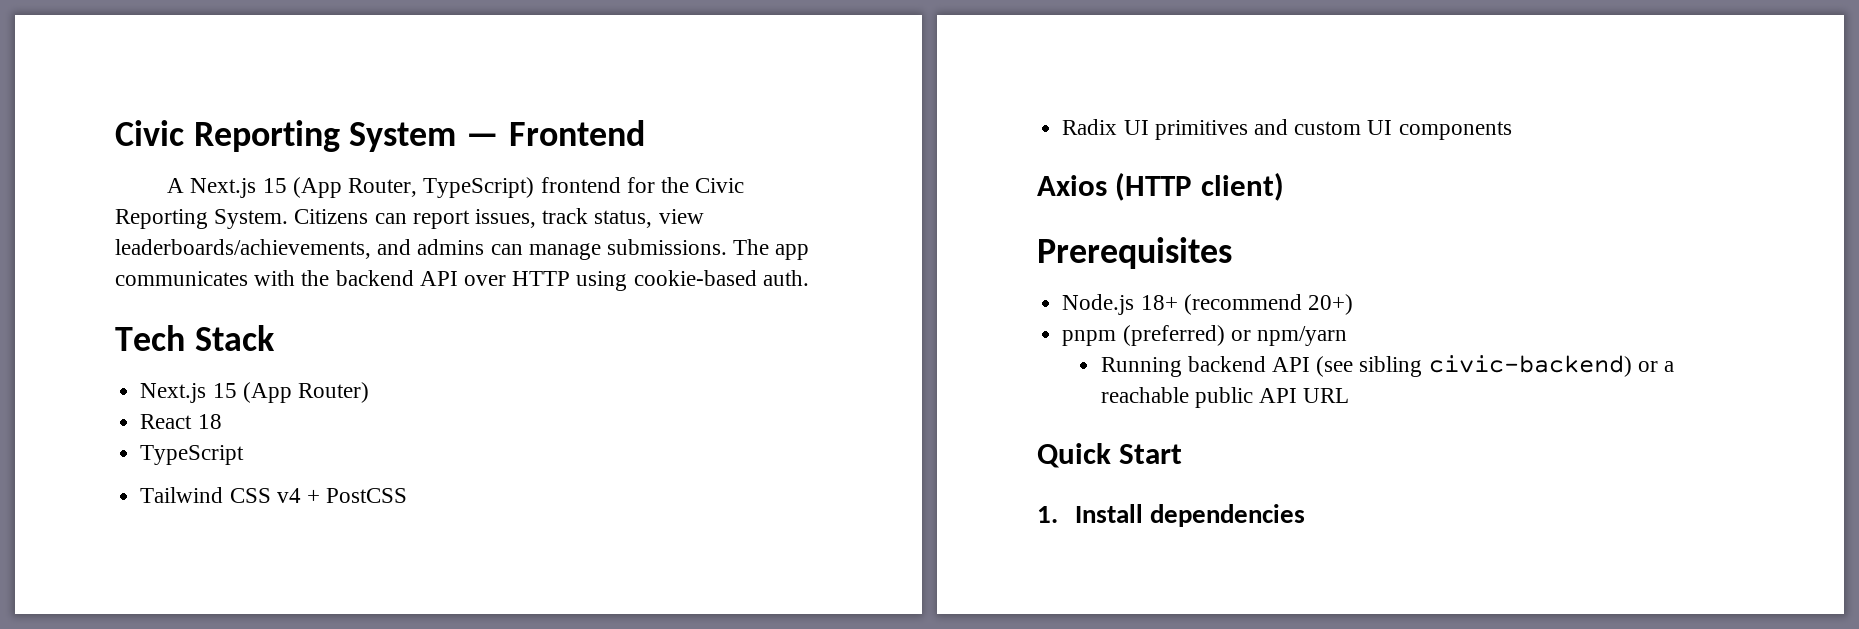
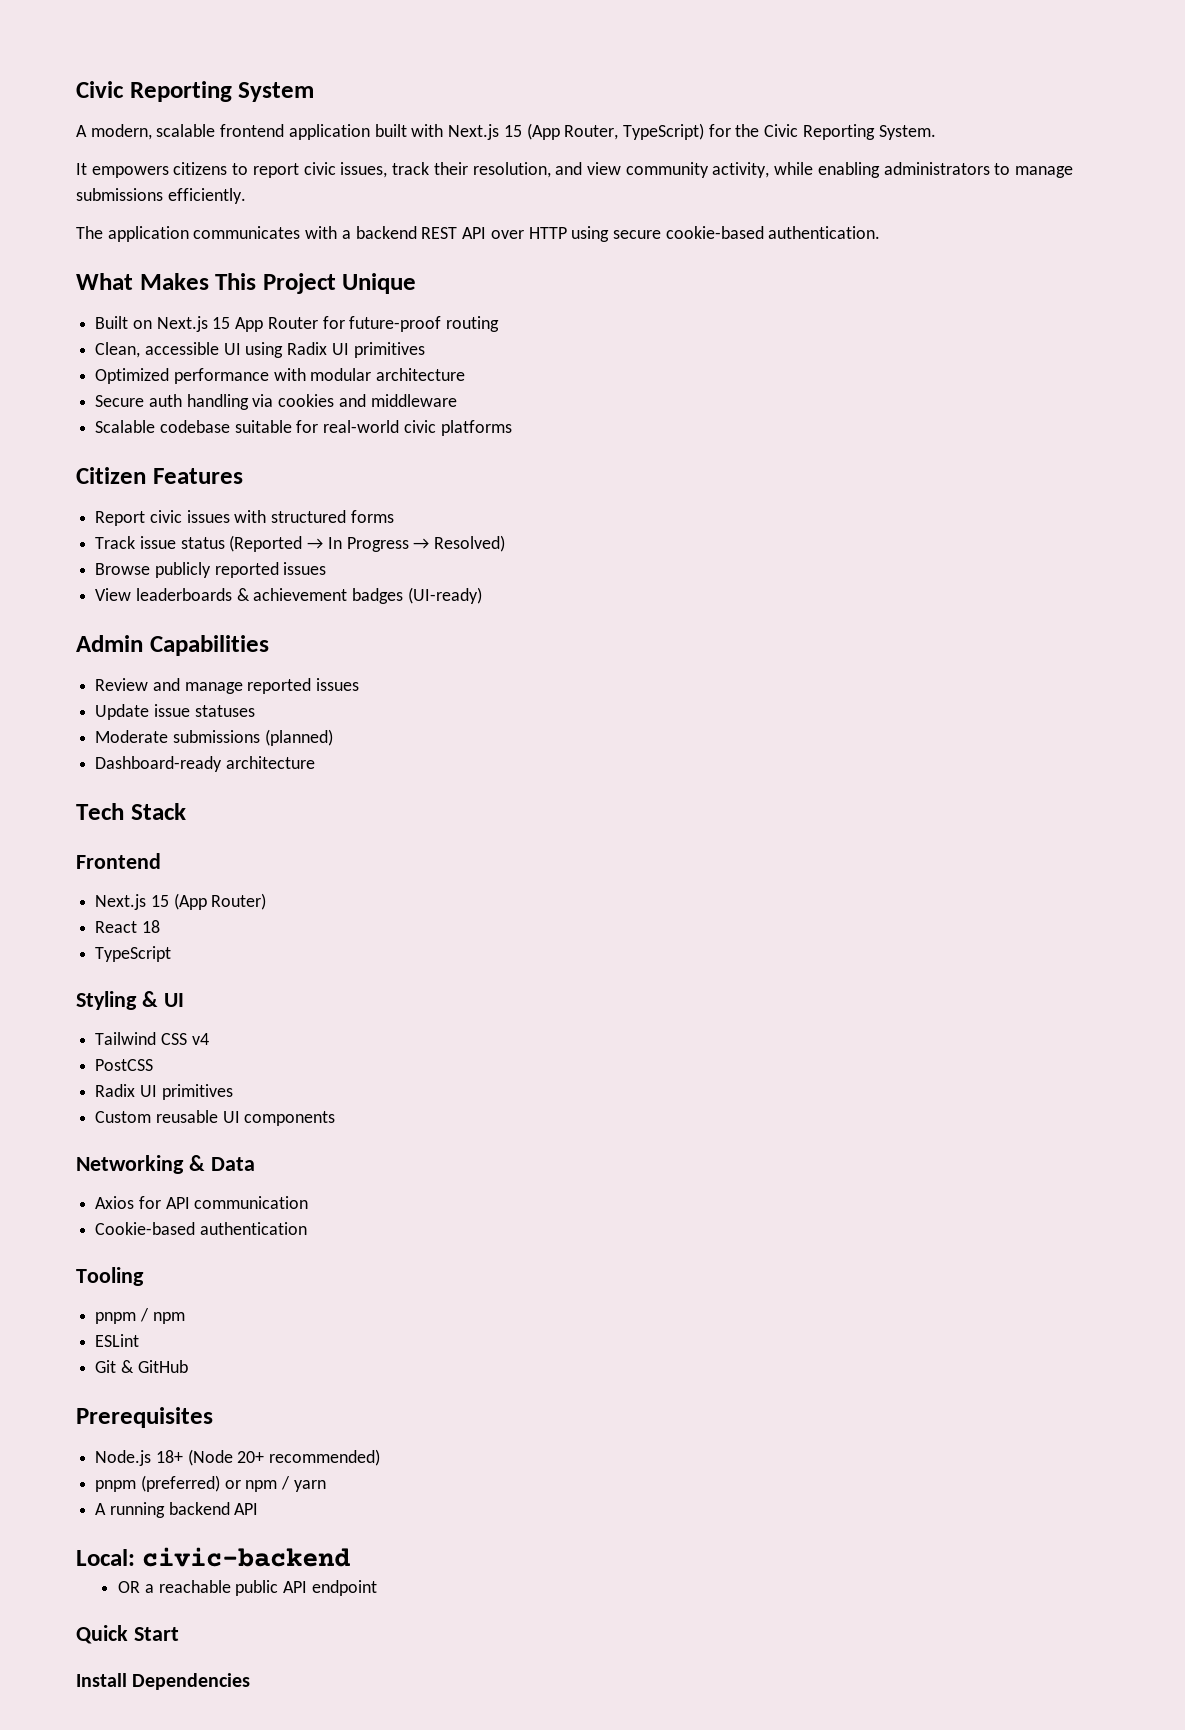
[466,120,645,146] [167,178,185,193] — Frontend // A -> [76,124,444,140] // A modern, scalable frontend application built with
[540,177,621,193] frontend -> (704, 131) none
[294,208,704,229] [115,239,810,260] [115,270,809,291] Citizens can report issues, track status, view leaderboards/achievements, and admins can manage submissions. The app communicates with the backend API over HTTP using cookie-based auth. -> [76,162,1074,178] [76,188,246,204] [76,226,881,242] [76,273,417,294] [95,316,500,332] [95,342,425,358] [95,368,466,384] [95,394,457,410] [95,420,512,436] [76,467,243,484] [95,510,394,526] [95,535,506,552] [95,562,327,578] [95,587,482,604] [76,635,269,656] [95,678,360,694] [95,704,255,720] [95,729,333,746] [95,756,315,772] // It empowers citizens to report civic issues, track their resolution, and view community activity, while enabling administrators to manage submissions efficiently. // The application communicates with a backend REST API over HTTP using secure cookie-based authentication. // What Makes This Project Unique // Built on Next.js 15 App Router for future-proof routing // Clean, accessible UI using Radix UI primitives // Optimized performance with modular architecture // Secure auth handling via cookies and middleware // Scalable codebase suitable for real-world civic platforms // Citizen Features // Report civic issues with structured forms // Track issue status (Reported → In Progress → Resolved) // Browse publicly reported issues // View leaderboards & achievement badges (UI-ready) // Admin Capabilities // Review and manage reported issues // Update issue statuses // Moderate submissions (planned) // Dashboard-ready architecture
(275, 338) none -> [76,853,161,869] // Frontend
(245, 455) none -> [76,991,184,1010] // Styling & UI
[306,489,320,503] + -> (209, 1039) //
[1253,119,1362,135] and custom -> [95,1110,218,1123] // Custom reusable
[1037,172,1284,201] Axios (HTTP client) -> [76,1155,255,1174] [95,1196,309,1209] [95,1222,307,1235] [76,1267,144,1286] [95,1308,185,1324] [95,1334,140,1347] [95,1360,188,1373] Networking & Data // Axios for API communication // Cookie-based authentication // Tooling // pnpm / npm // ESLint // Git & GitHub
[1183,294,1353,315] (recommend 20+) -> [187,1449,381,1466] (Node 20+ recommended)
[1256,326,1347,346] [1100,355,1658,377] npm/yarn // Running backend API (see sibling civic-backend) or -> [245,1476,326,1492] [95,1502,259,1518] [76,1547,350,1567] [118,1581,141,1593] npm / yarn // A running backend API // Local: civic-backend // OR
[1303,388,1350,403] URL -> [311,1580,377,1596] endpoint
[1037,504,1306,527] 1. Install dependencies -> [76,1673,251,1690] Install Dependencies

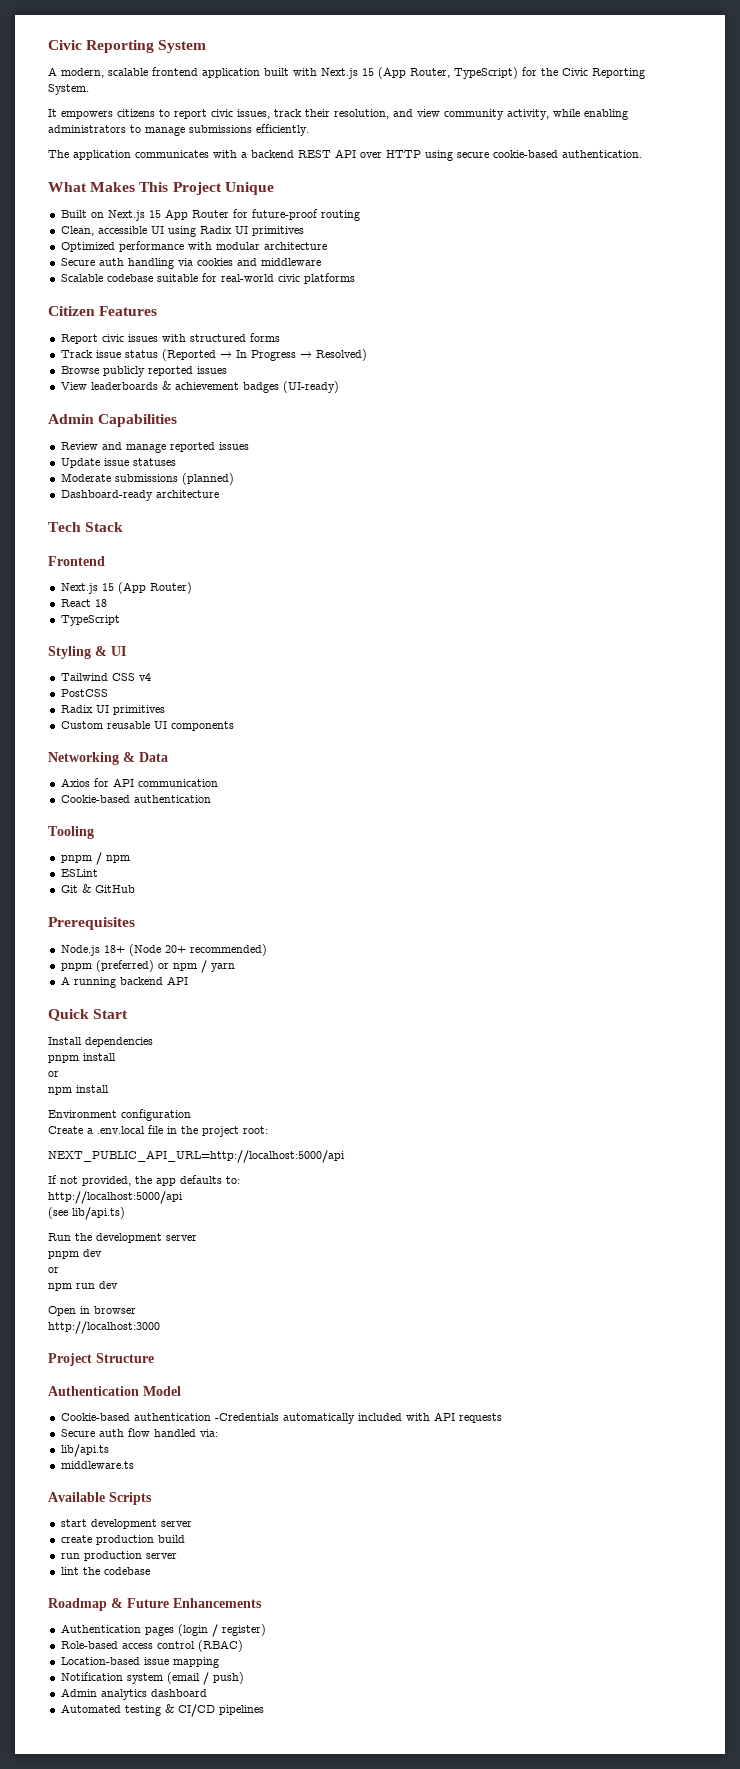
[76,1547,350,1567] [118,1580,377,1596] [76,1625,179,1644] [76,1673,251,1690] Local: civic-backend // OR a reachable public API endpoint // Quick Start // Install Dependencies -> [48,1009,129,1021] [48,1037,153,1047] [48,1053,116,1063] [48,1071,59,1077] [48,1085,109,1095] [48,1109,191,1121] [48,1125,268,1137] [48,1150,345,1163] [48,1175,240,1186] [48,1191,183,1204] [48,1207,125,1220] [48,1233,197,1243] [48,1249,102,1259] [48,1267,59,1273] [48,1281,118,1291] [48,1306,136,1316] [48,1321,160,1334] [48,1353,154,1366] [48,1386,181,1396] [60,1412,502,1424] [60,1428,218,1437] [60,1444,109,1457] [60,1461,134,1469] [48,1492,152,1505] [60,1519,192,1529] [60,1535,185,1545] [60,1551,177,1561] [60,1567,150,1575] [48,1598,262,1611] [60,1624,266,1637] [60,1640,243,1652] [60,1657,219,1668] [60,1672,244,1685] [60,1688,207,1700] [60,1704,264,1717] Quick Start // Install dependencies // pnpm install // or // npm install // Environment configuration // Create a .env.local file in the project root: // NEXT_PUBLIC_API_URL=http://localhost:5000/api // If not provided, the app defaults to: // http://localhost:5000/api // (see lib/api.ts) // Run the development server // pnpm dev // or // npm run dev // Open in browser // http://localhost:3000 // Project Structure // Authentication Model // Cookie-based authentication -Credentials automatically included with API requests // Secure auth flow handled via: // lib/api.ts // middleware.ts // Available Scripts // start development server // create production build // run production server // lint the codebase // Roadmap & Future Enhancements // Authentication pages (login / register) // Role-based access control (RBAC) // Location-based issue mapping // Notification system (email / push) // Admin analytics dashboard // Automated testing & CI/CD pipelines

